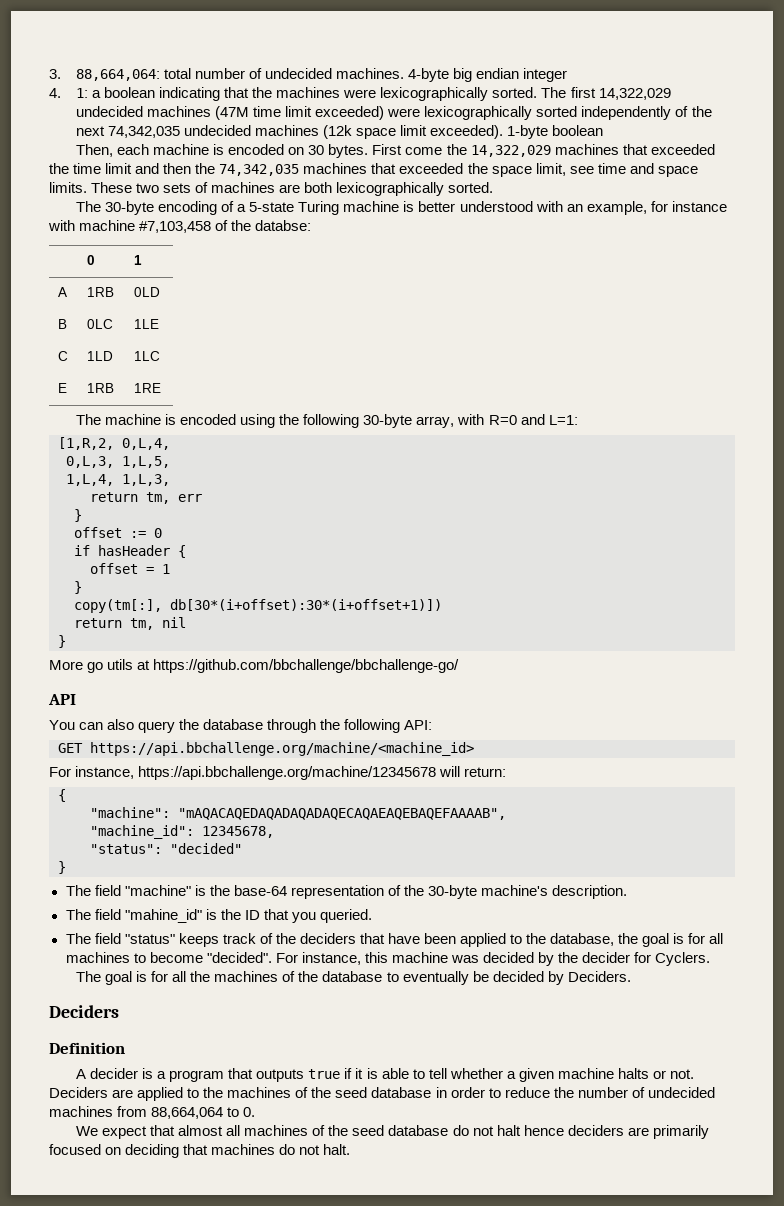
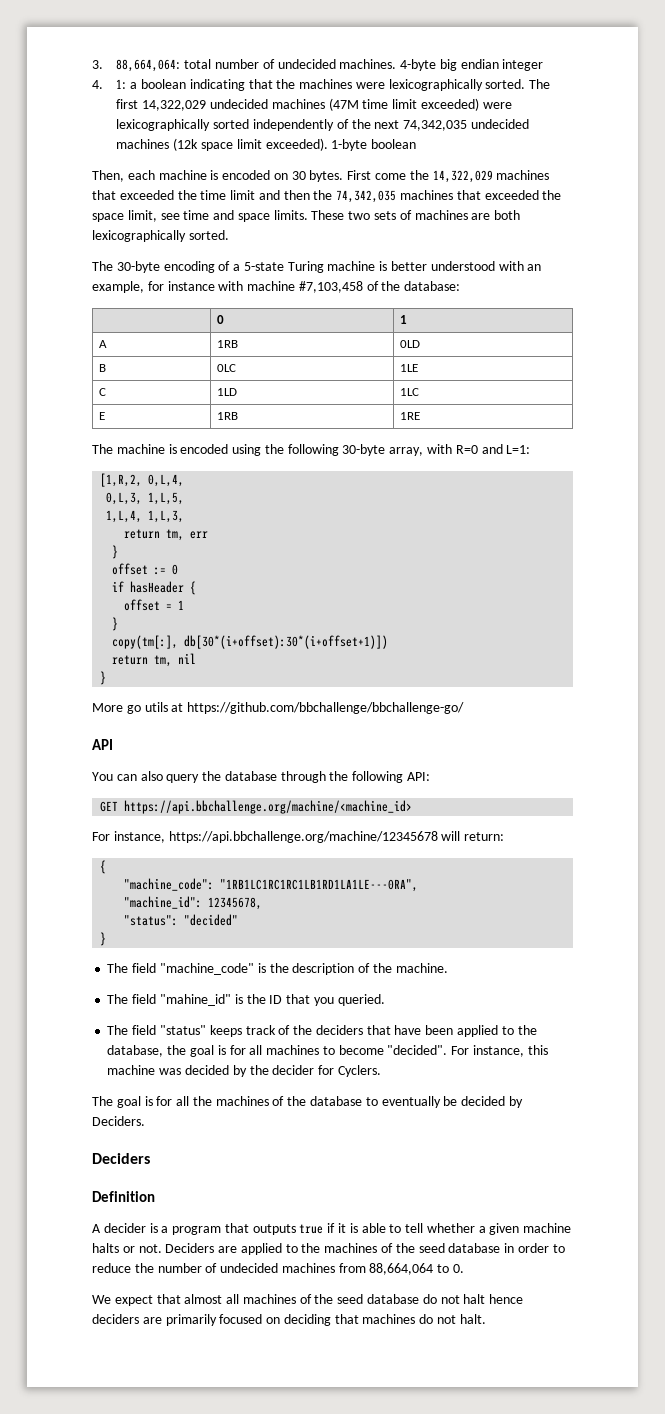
[255,220,312,231] databse: -> [404,281,461,291] database:
[90,807,506,820] "machine": "mAQACAQEDAQADAQADAQECAQAEAQEBAQEFAAAAB", -> [124,878,419,892] "machine_code": "1RB1LC1RC1RC1LB1RD1LA1LE---0RA",
[124,885,628,899] "machine" is the base-64 representation of the 30-byte machine's description. -> [159,963,448,975] "machine_code" is the description of the machine.

